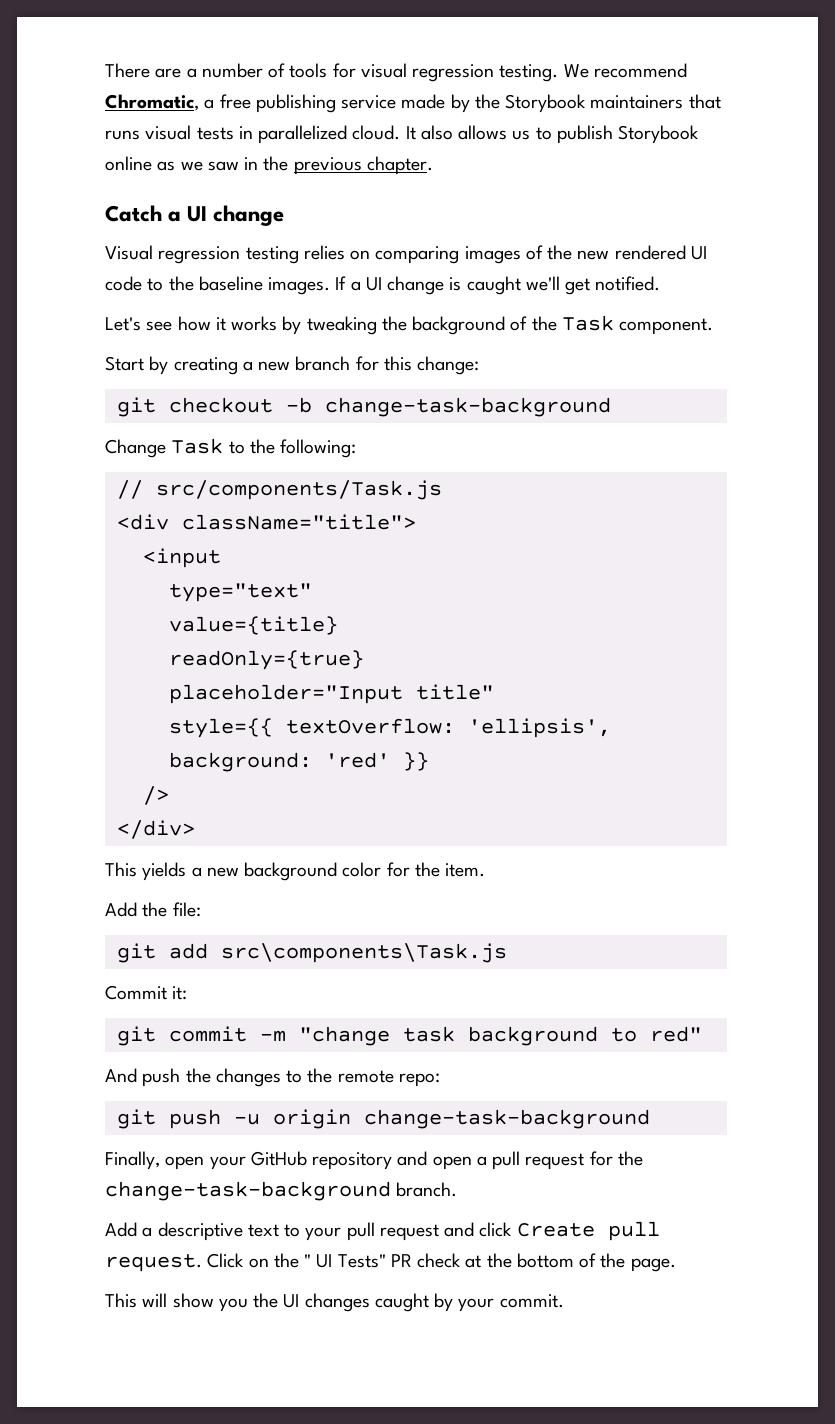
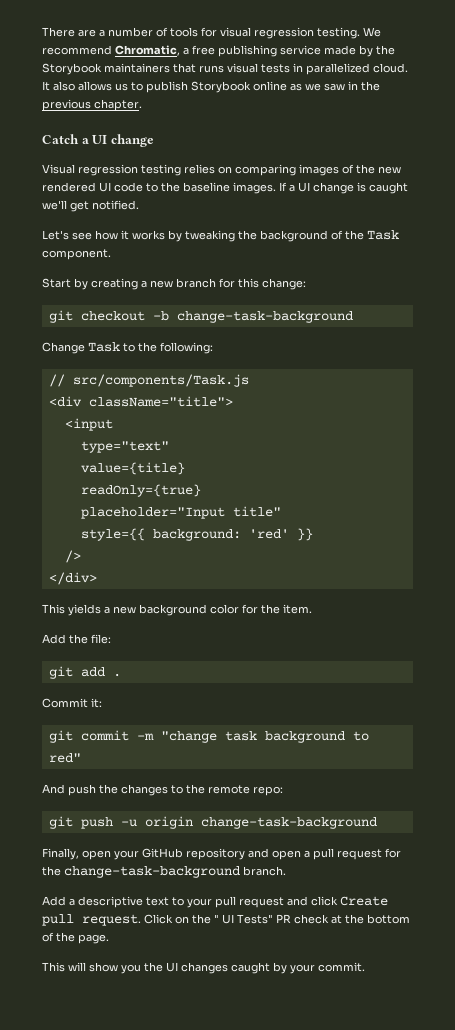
[285,718,611,738] textOverflow: 'ellipsis', -> (145, 534) none
[220,943,507,963] src\components\Task.js -> [112,673,121,677] .

